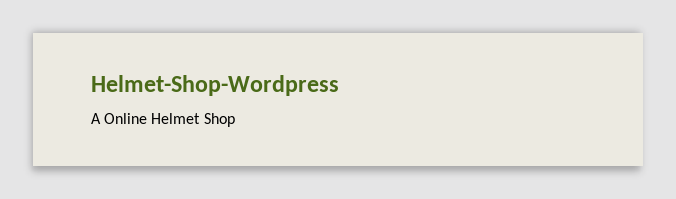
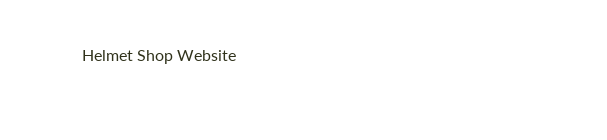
[91,75,339,96] [91,113,148,124] Helmet-Shop-Wordpress // A Online -> (82, 55) none
(235, 120) none -> [177,50,237,61] Website

